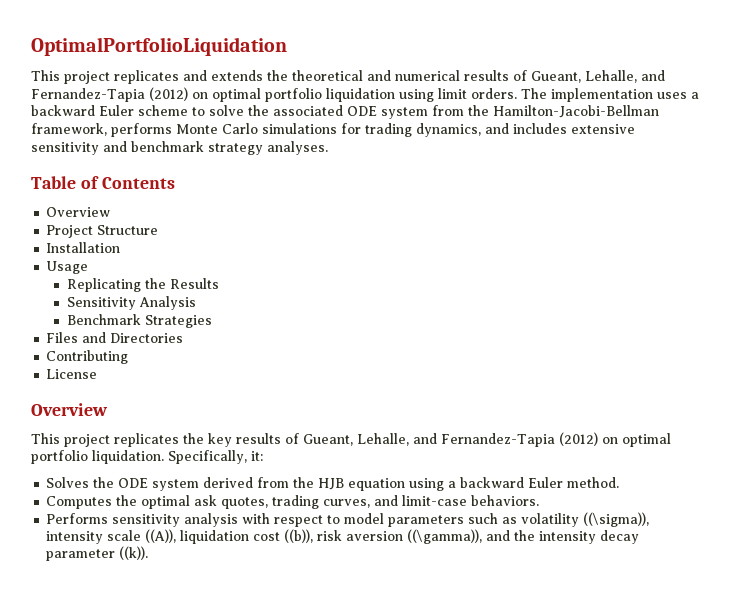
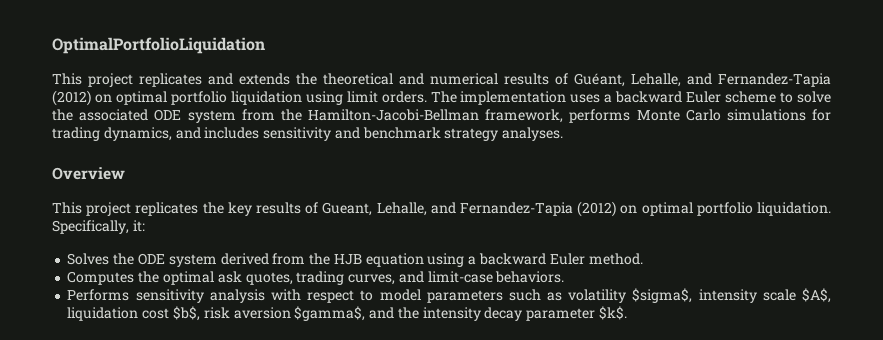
[531,71,581,83] Gueant, -> [574,73,625,87] Guéant,
[571,124,635,134] extensive -> (260, 133) none
[31,176,175,189] [46,207,111,217] [46,225,159,238] [46,242,121,253] [46,261,89,274] [66,278,219,292] [66,296,196,310] [66,314,212,328] [46,332,184,343] [46,350,129,364] [46,369,98,379] // Table of Contents // Overview // Project Structure // Installation // Usage // Replicating the Results // Sensitivity Analysis // Benchmark Strategies // Files and Directories // Contributing // License -> (564, 134) none
[583,512,650,527] ((\sigma)), -> [632,288,693,303] $sigma$,
[145,529,177,543] ((A)), -> [801,288,831,303] $A$,
[284,529,314,543] ((b)), -> [172,306,200,321] $b$,
[407,529,483,544] ((\gamma)), -> [294,306,366,321] $gamma$,
[119,546,149,560] ((k)). -> [598,306,627,320] $k$.

